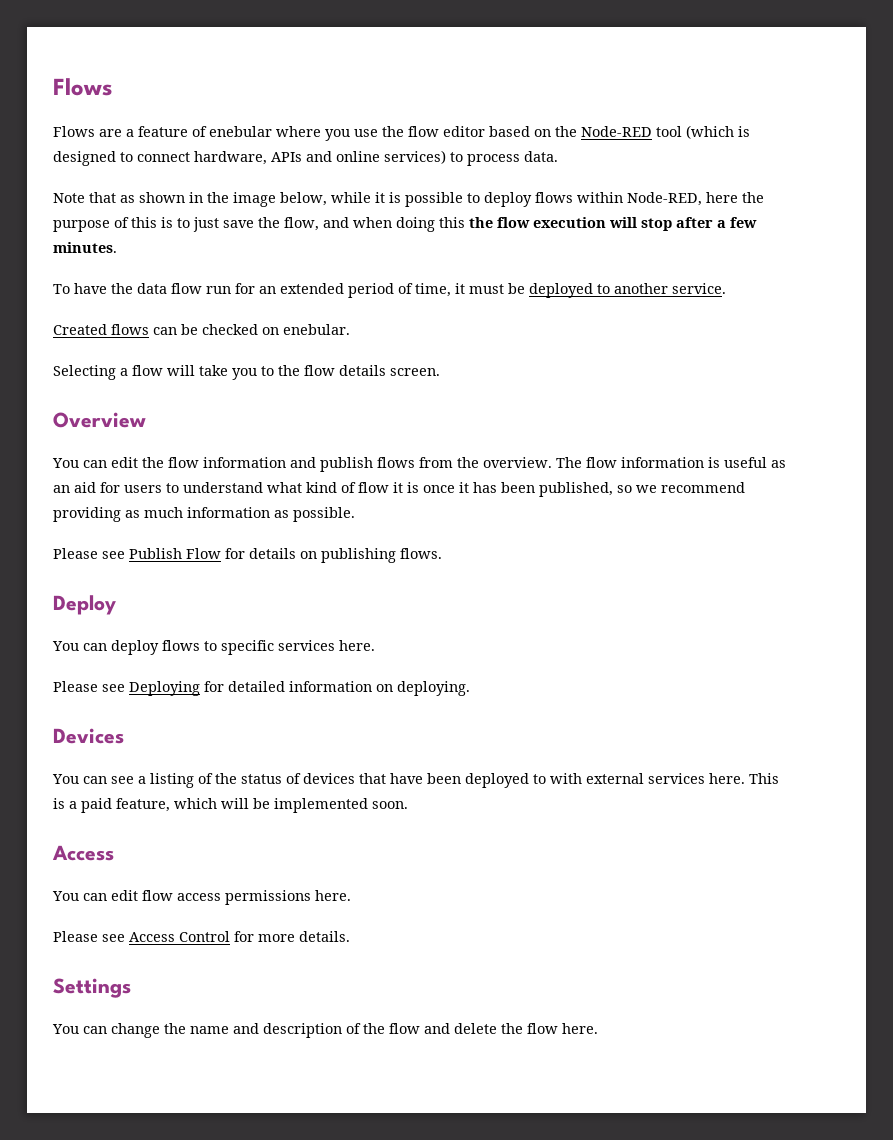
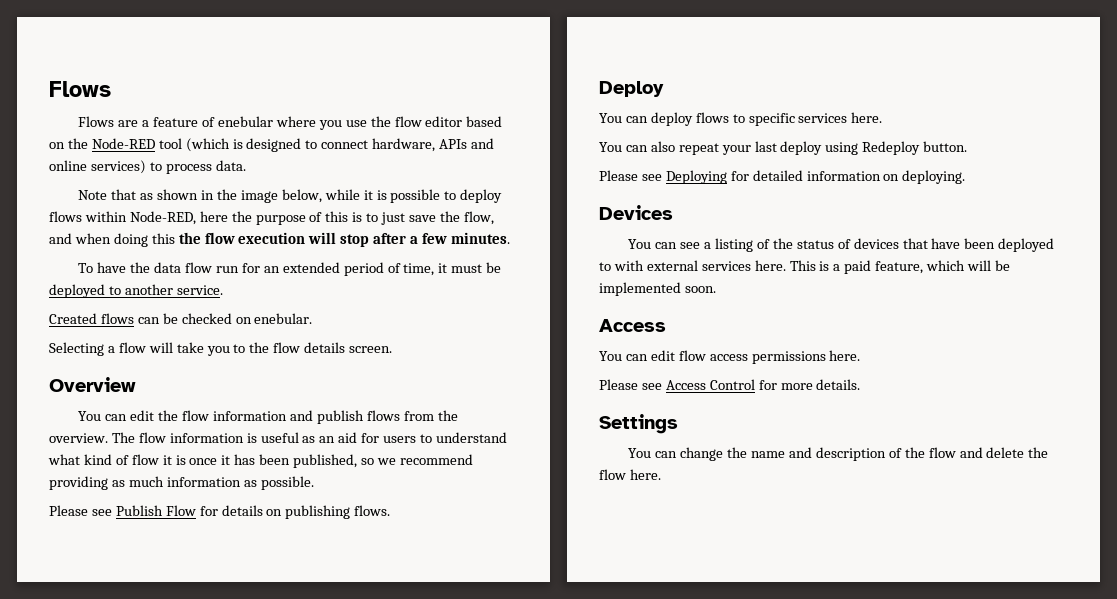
(375, 645) none -> [599,141,968,155] // You can also repeat your last deploy using Redeploy button.

